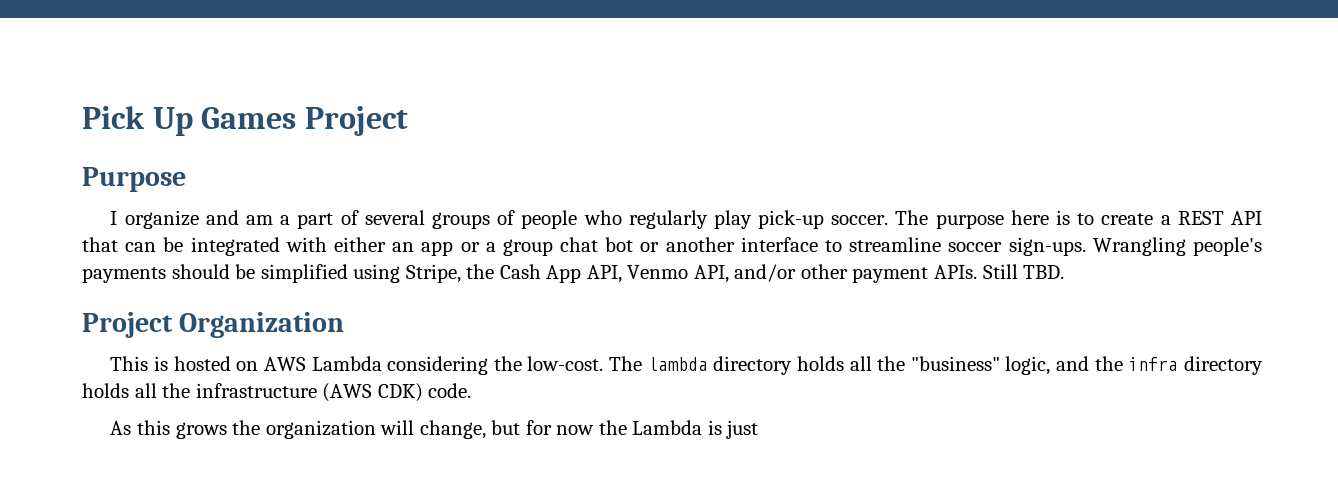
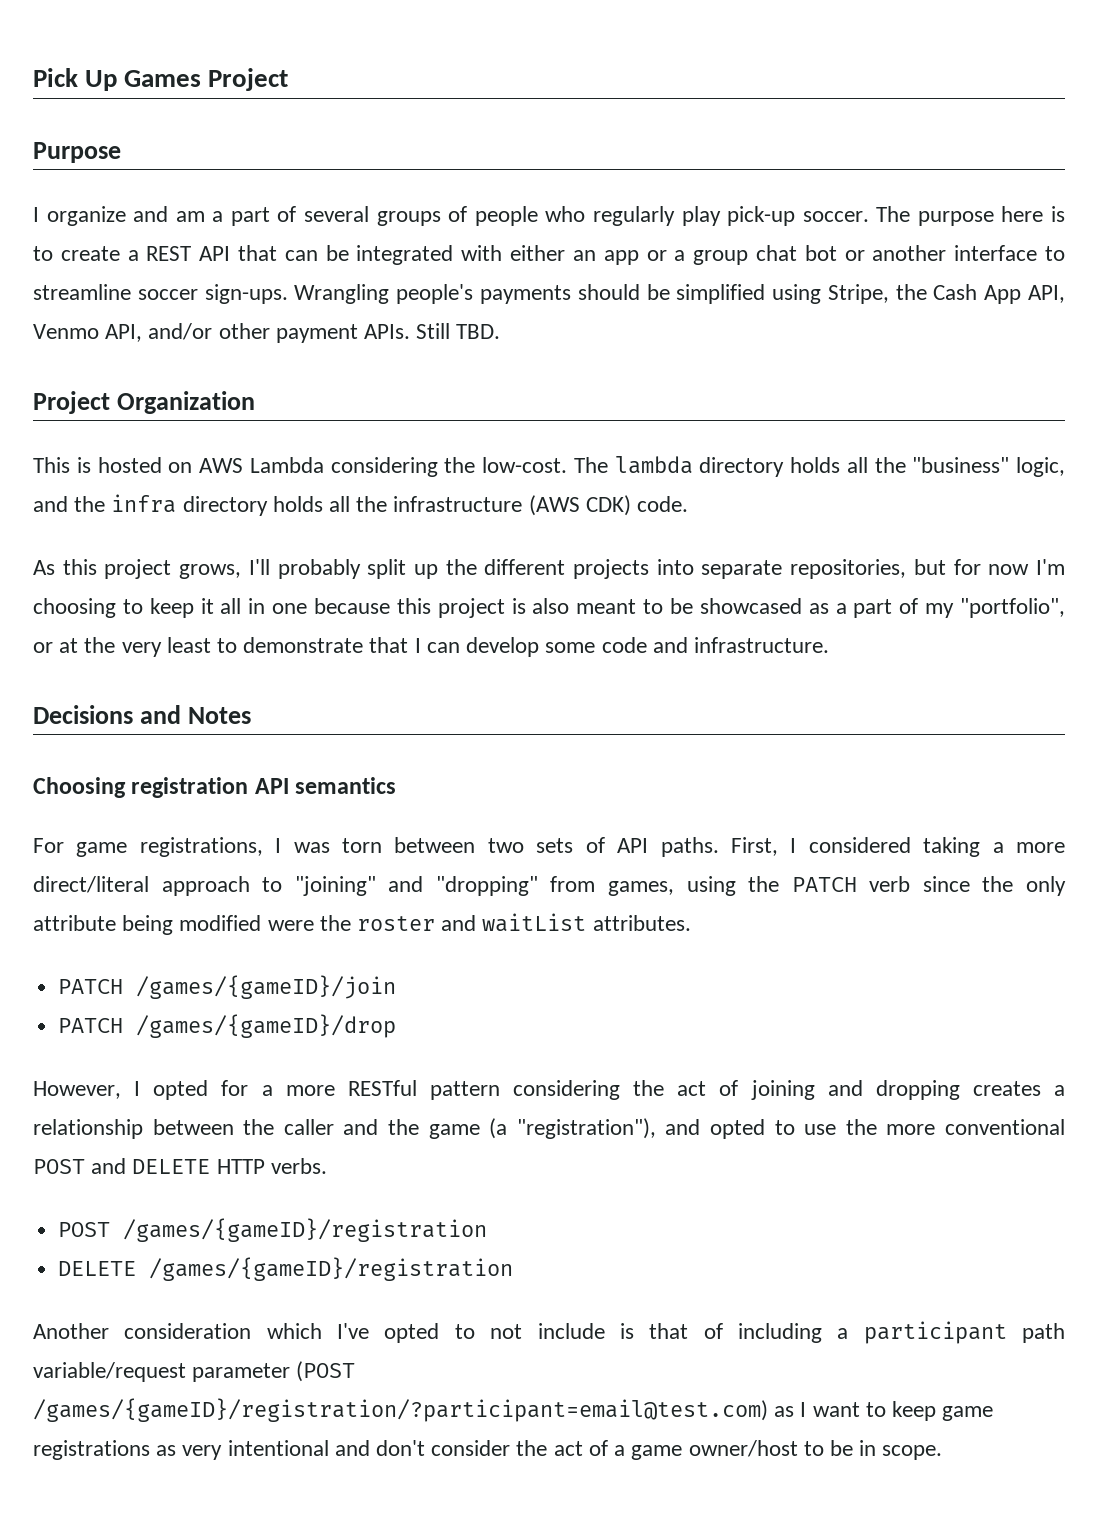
[175,420,759,439] grows the organization will change, but for now the Lambda is just -> [104,559,1066,579] [33,598,1066,618] [33,637,829,657] [33,705,251,724] [33,777,397,798] [33,837,1065,857] [33,876,1066,896] [33,913,691,935] [58,975,397,999] [58,1014,397,1038] [33,1080,1065,1100] [33,1118,1066,1139] [33,1158,327,1174] [58,1218,488,1242] [58,1257,514,1281] [33,1321,1065,1344] [33,1361,356,1382] [33,1398,994,1422] [33,1440,943,1460] project grows, I'll probably split up the different projects into separate repositories, but for now I'm choosing to keep it all in one because this project is also meant to be showcased as a part of my "portfolio", or at the very least to demonstrate that I can develop some code and infrastructure. // Decisions and Notes // Choosing registration API semantics // For game registrations, I was torn between two sets of API paths. First, I considered taking a more direct/literal approach to "joining" and "dropping" from games, using the PATCH verb since the only attribute being modified were the roster and waitList attributes. // PATCH /games/{gameID}/join // PATCH /games/{gameID}/drop // However, I opted for a more RESTful pattern considering the act of joining and dropping creates a relationship between the caller and the game (a "registration"), and opted to use the more conventional POST and DELETE HTTP verbs. // POST /games/{gameID}/registration // DELETE /games/{gameID}/registration // Another consideration which I've opted to not include is that of including a participant path variable/request parameter (POST /games/{gameID}/registration/?participant=email@test.com) as I want to keep game registrations as very intentional and don't consider the act of a game owner/host to be in scope.

